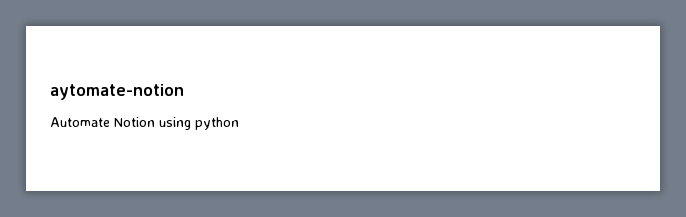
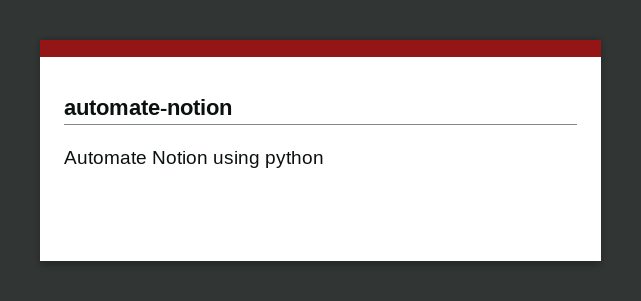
[50,84,184,100] aytomate-notion -> [64,99,232,115] automate-notion

